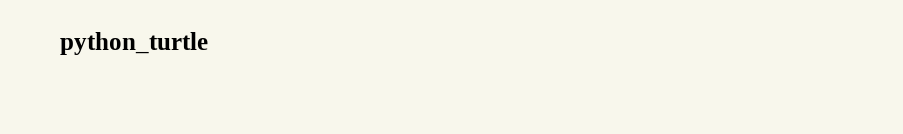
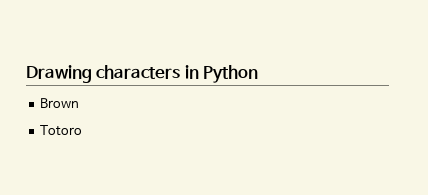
[60,32,208,55] python_turtle -> [26,65,259,83] [40,98,80,108] [40,125,83,136] Drawing characters in Python // Brown // Totoro

